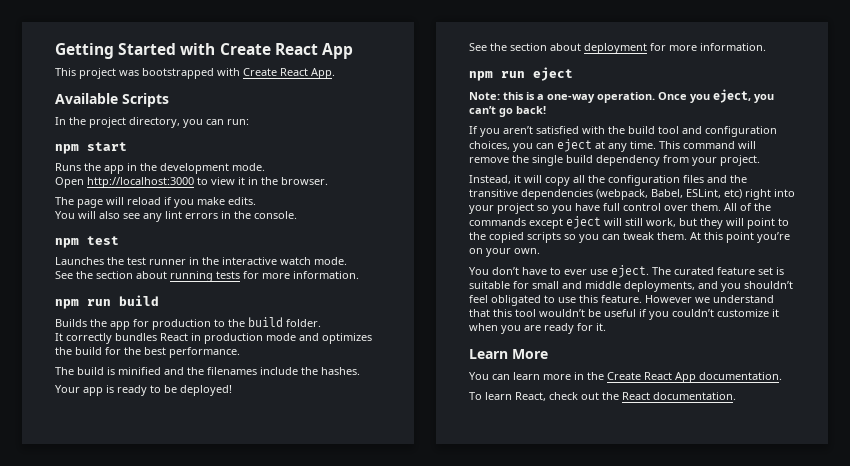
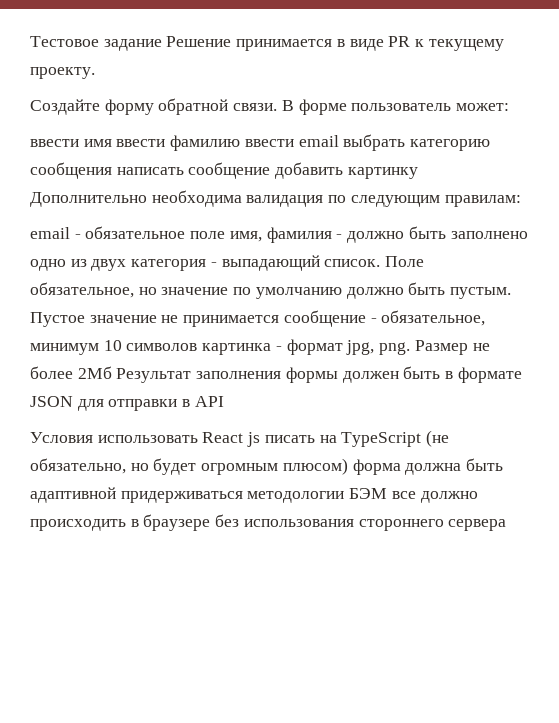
[55,43,353,59] [55,68,335,79] [55,93,169,107] [55,117,249,128] [55,142,127,154] [55,163,265,174] [55,177,328,188] [55,197,256,208] [55,211,297,222] [55,236,119,248] [55,257,347,265] [55,271,359,282] [55,295,159,309] [55,317,321,330] [55,333,372,344] [55,347,240,358] [55,367,360,375] [55,385,232,396] [469,43,766,54] [469,67,573,81] [469,89,774,103] [469,106,546,117] [469,126,777,137] [469,139,756,152] [469,155,760,166] [469,175,747,186] [469,189,795,200] [469,203,771,214] [469,216,789,229] [469,232,790,243] [469,248,540,257] [469,265,784,278] [469,281,793,292] [469,295,774,306] [469,309,779,320] [469,323,606,334] [469,349,548,359] [469,372,782,383] [469,392,736,401] Getting Started with Create React App // This project was bootstrapped with Create React App. // Available Scripts // In the project directory, you can run: // npm start // Runs the app in the development mode. // Open http://localhost:3000 to view it in the browser. // The page will reload if you make edits. // You will also see any lint errors in the console. // npm test // Launches the test runner in the interactive watch mode. // See the section about running tests for more information. // npm run build // Builds the app for production to the build folder. // It correctly bundles React in production mode and optimizes the build for the best performance. // The build is minified and the filenames include the hashes. // Your app is ready to be deployed! // See the section about deployment for more information. // npm run eject // Note: this is a one-way operation. Once you eject, you can’t go back! // If you aren’t satisfied with the build tool and configuration choices, you can eject at any time. This command will remove the single build dependency from your project. // Instead, it will copy all the configuration files and the transitive dependencies (webpack, Babel, ESLint, etc) right into your project so you have full control over them. All of the commands except eject will still work, but they will point to the copied scripts so you can tweak them. At this point you’re on your own. // You don’t have to ever use eject. The curated feature set is suitable for small and middle deployments, and you shouldn’t feel obligated to use this feature. However we understand that this tool wouldn’t be useful if you couldn’t customize it when you are ready for it. // Learn More // You can learn more in the Create React App documentation. // To learn React, check out the React documentation. -> [30,36,504,51] [30,67,95,79] [30,98,510,115] [30,134,491,151] [30,162,418,179] [30,190,521,207] [30,226,528,243] [30,255,425,271] [30,282,512,299] [30,310,486,327] [30,339,490,355] [30,366,522,383] [30,396,224,411] [30,430,450,447] [30,458,504,475] [30,487,478,503] [30,514,507,531] Тестовое задание Решение принимается в виде PR к текущему проекту. // Создайте форму обратной связи. В форме пользователь может: // ввести имя ввести фамилию ввести email выбрать категорию сообщения написать сообщение добавить картинку Дополнительно необходима валидация по следующим правилам: // email - обязательное поле имя, фамилия - должно быть заполнено одно из двух категория - выпадающий список. Поле обязательное, но значение по умолчанию должно быть пустым. Пустое значение не принимается сообщение - обязательное, минимум 10 символов картинка - формат jpg, png. Размер не более 2Мб Результат заполнения формы должен быть в формате JSON для отправки в API // Условия использовать React js писать на TypeScript (не обязательно, но будет огромным плюсом) форма должна быть адаптивной придерживаться методологии БЭМ все должно происходить в браузере без использования стороннего сервера

